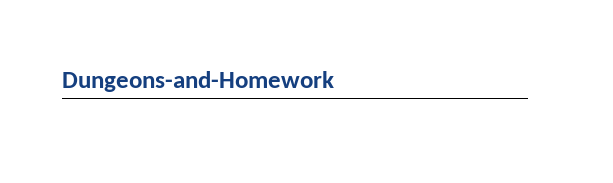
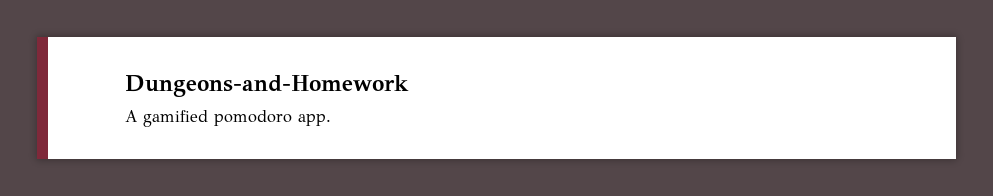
(334, 81) none -> [125,110,331,127] // A gamified pomodoro app.

